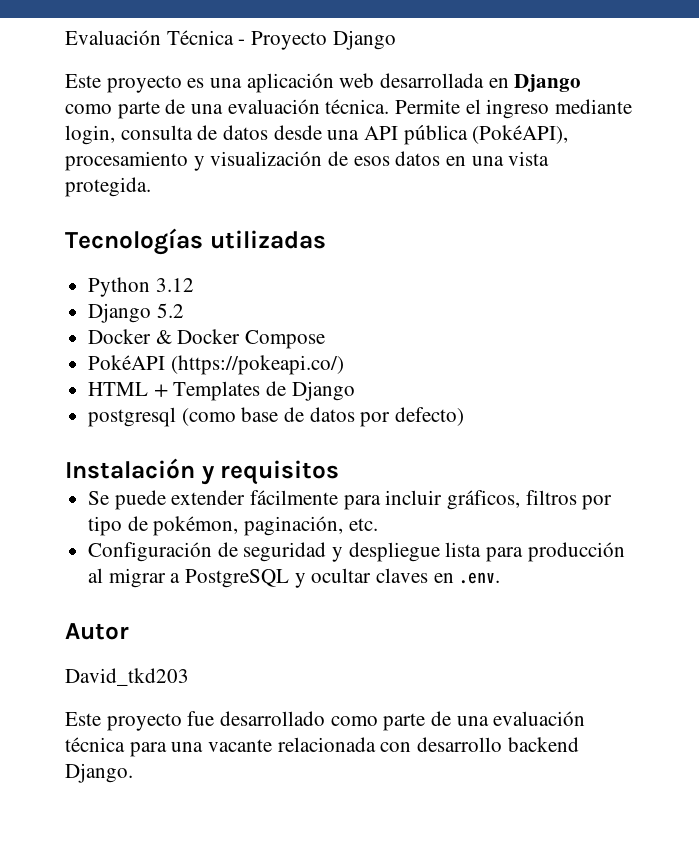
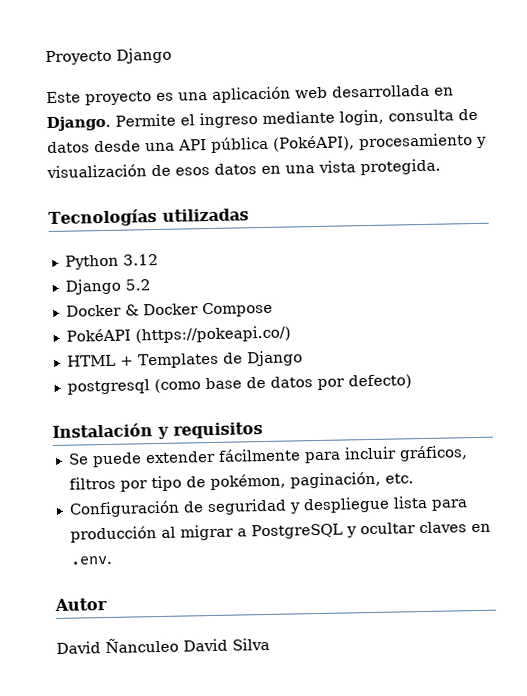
[65,30,246,45] Evaluación Técnica - -> (45, 57) none
[514,74,582,92] [65,99,390,119] Django como parte de una evaluación técnica. -> [46,115,111,132] Django.
[65,668,189,686] [65,711,586,731] [65,737,579,757] [65,763,133,783] David_tkd203 // Este proyecto fue desarrollado como parte de una evaluación técnica para una vacante relacionada con desarrollo backend Django. -> [56,637,270,654] David Ñanculeo David Silva

